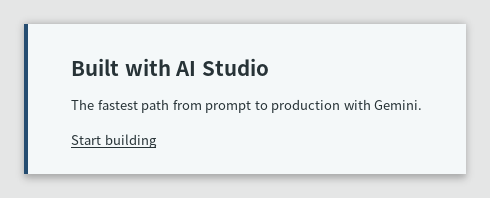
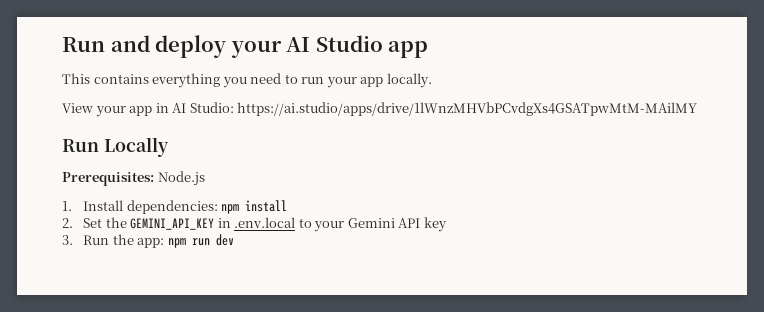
[71,58,269,76] [71,99,423,113] [71,134,157,148] Built with AI Studio // The fastest path from prompt to production with Gemini. // Start building -> [62,35,429,58] [62,73,432,88] [62,102,698,117] [62,137,169,157] [62,171,205,186] [62,200,288,214] [62,217,447,232] [62,234,234,248] Run and deploy your AI Studio app // This contains everything you need to run your app locally. // View your app in AI Studio: https://ai.studio/apps/drive/1lWnzMHVbPCvdgXs4GSATpwMtM-MAilMY // Run Locally // Prerequisites: Node.js // 1. Install dependencies: npm install // 2. Set the GEMINI_API_KEY in .env.local to your Gemini API key // 3. Run the app: npm run dev

